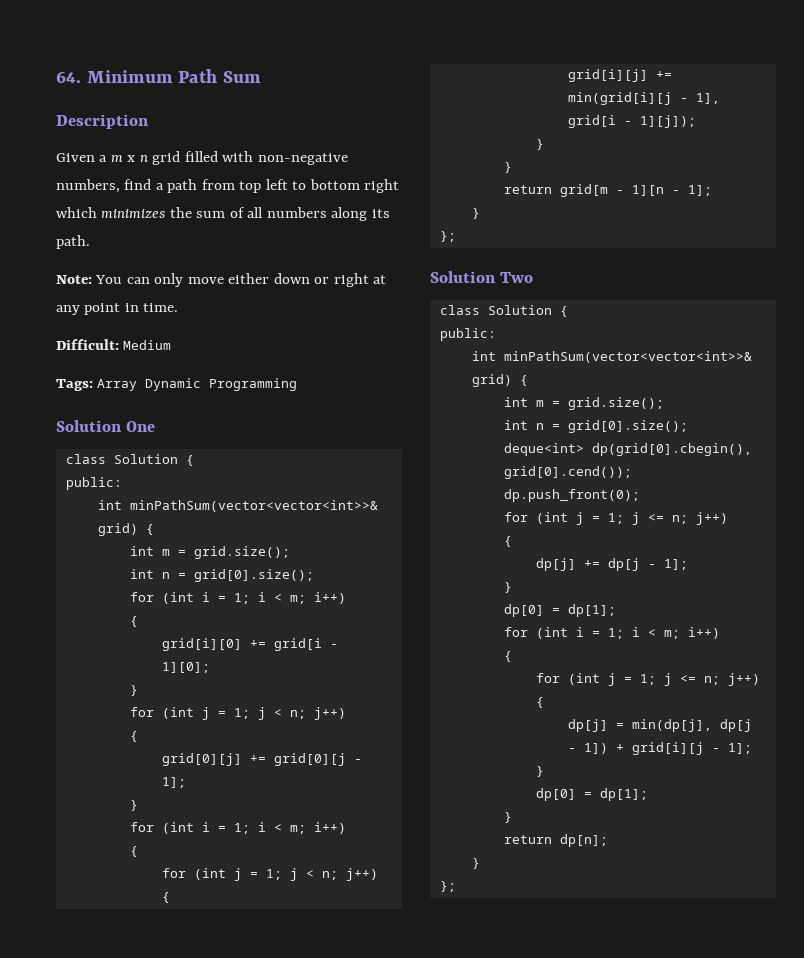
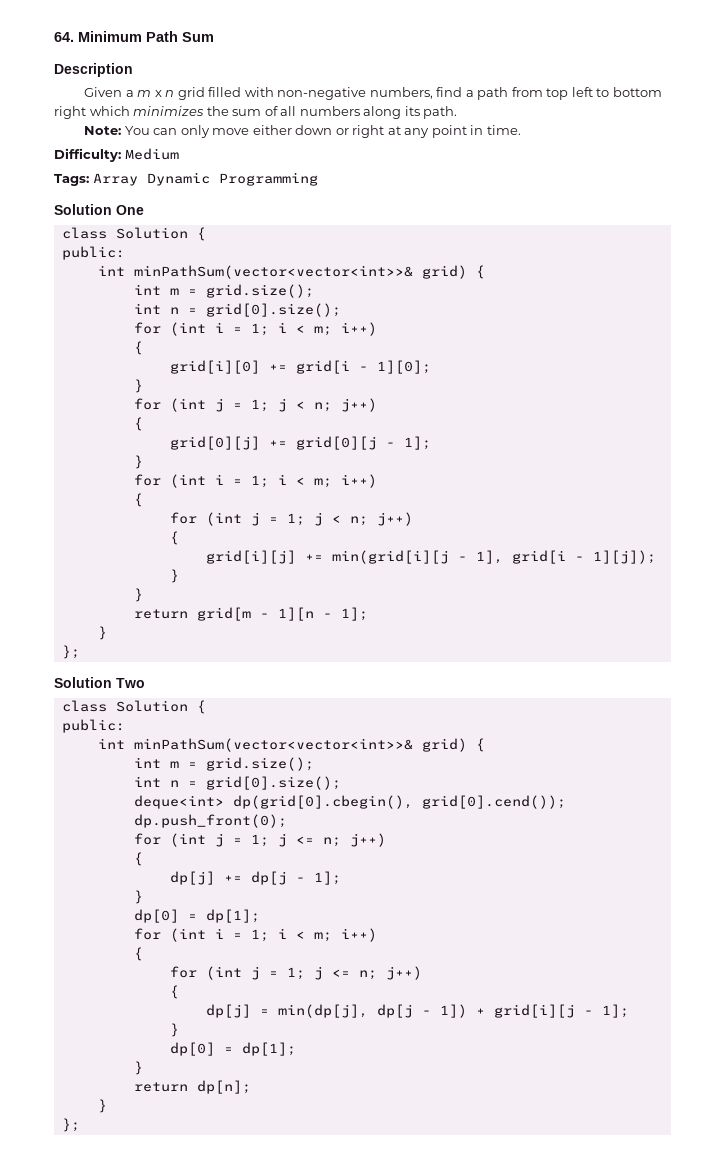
[56,339,119,350] Difficult: -> [54,148,121,162] Difficulty:

